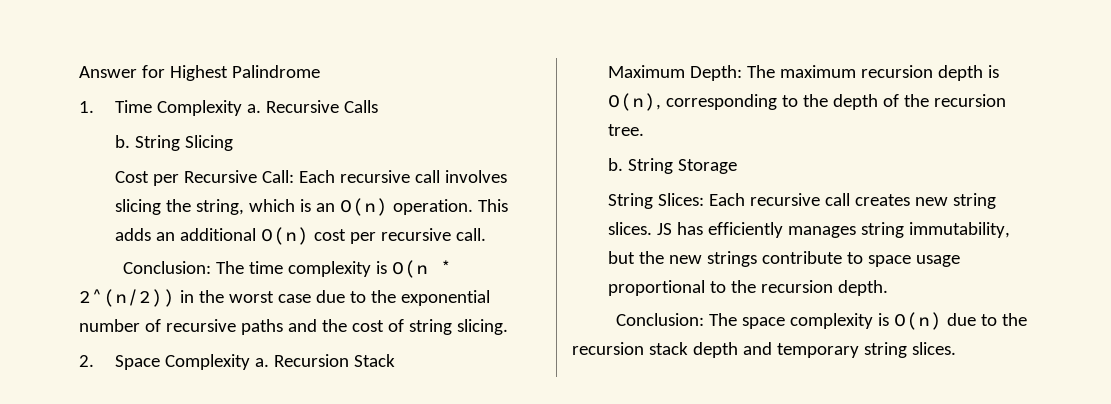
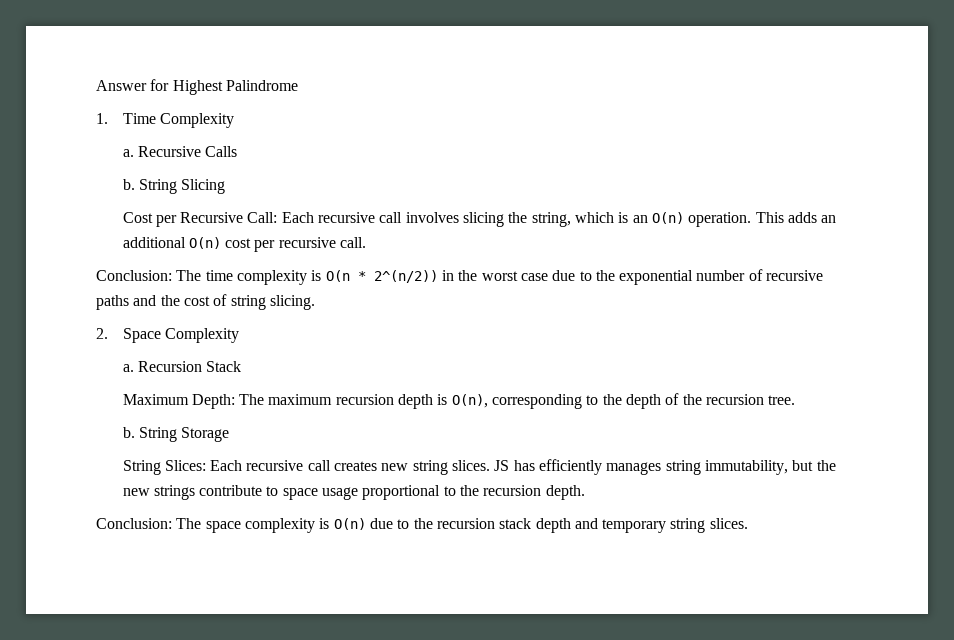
(243, 108) none -> (234, 120) //
(251, 362) none -> (239, 335) //

